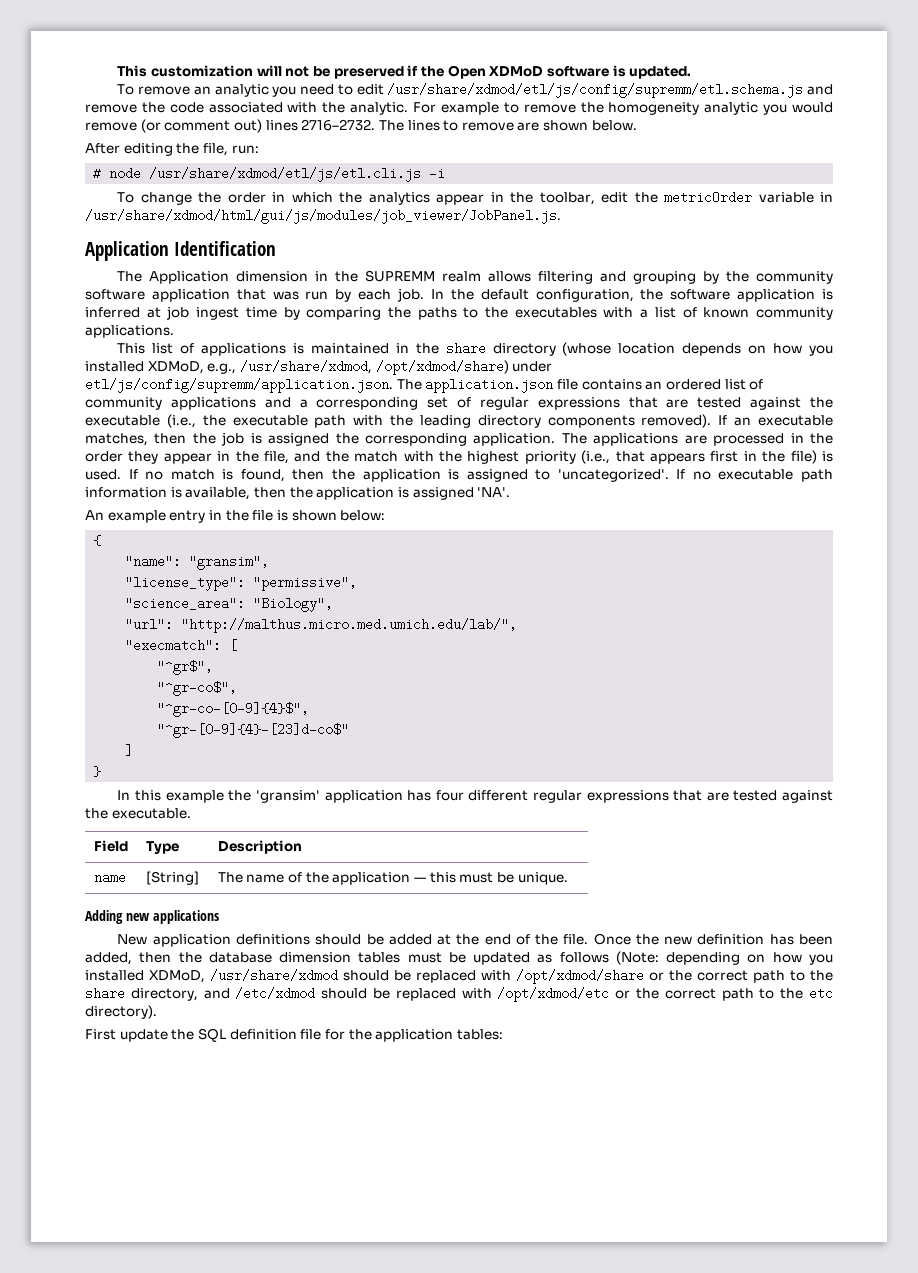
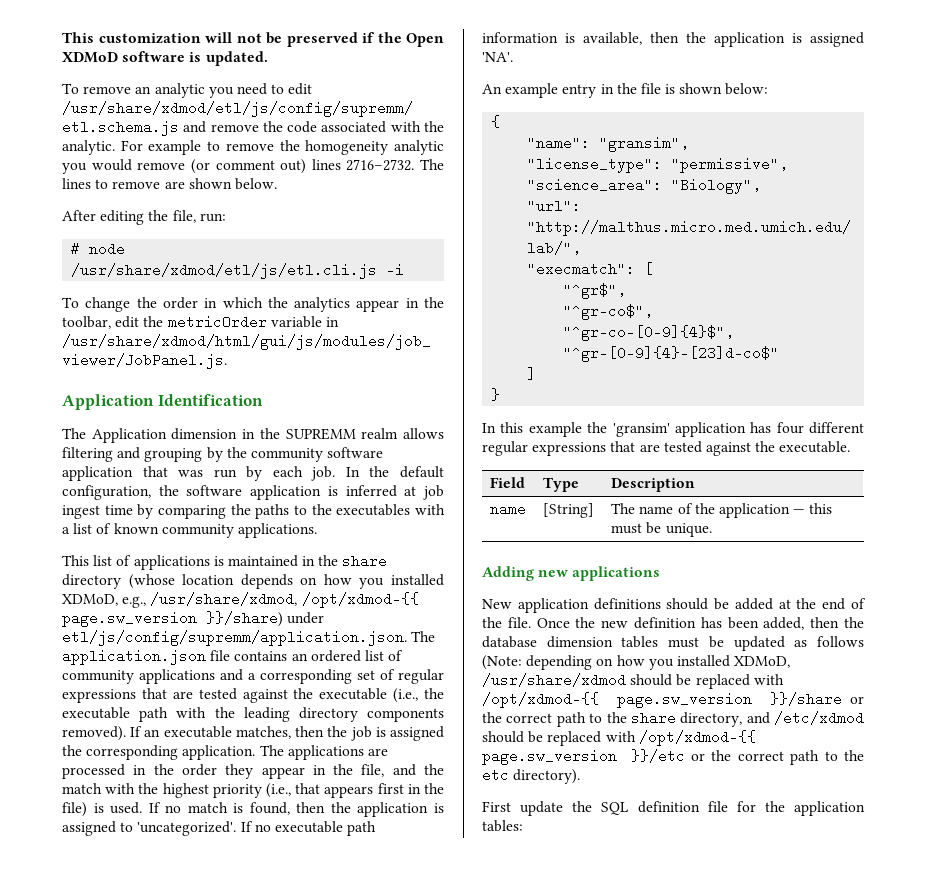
[375,360,509,375] /opt/xdmod/share) -> [301,592,419,608] [62,611,283,627] /opt/xdmod-{{ page.sw_version }}/share)
[516,969,644,984] /opt/xdmod/share -> [482,692,842,708] /opt/xdmod-{{ page.sw_version }}/share
[497,987,610,1002] /opt/xdmod/etc -> [638,730,756,746] [482,749,685,765] /opt/xdmod-{{ page.sw_version }}/etc

